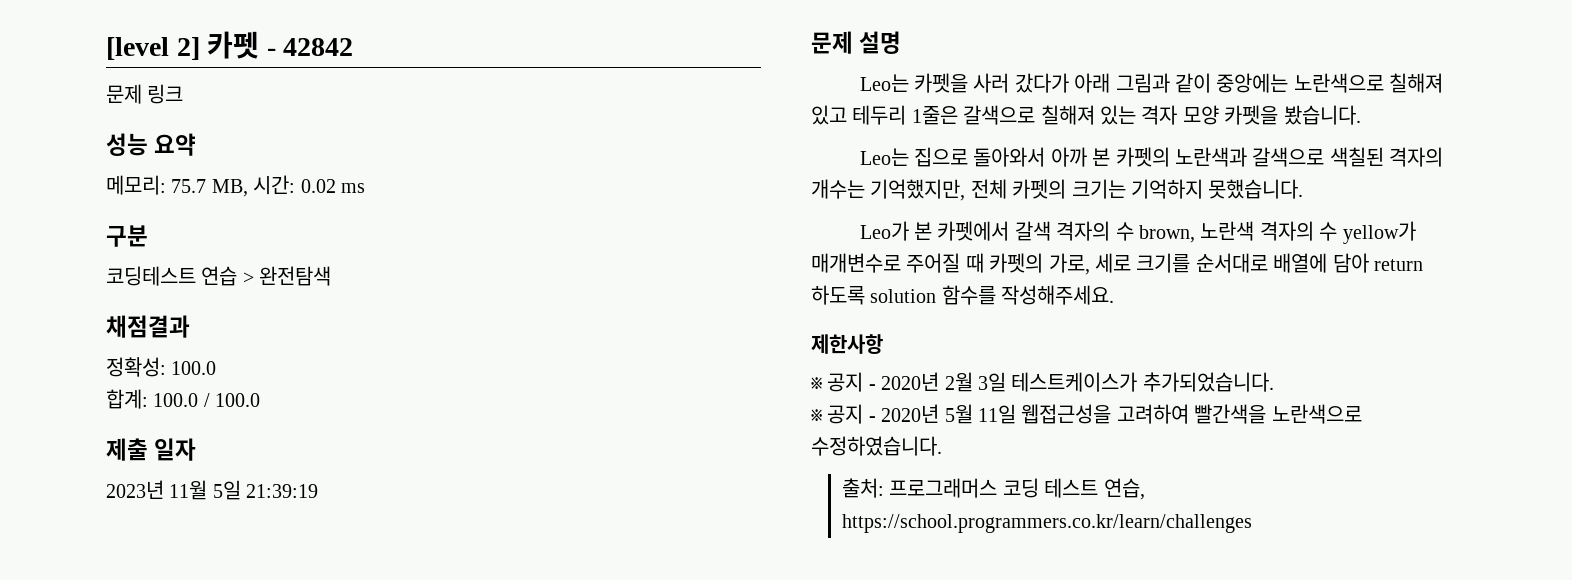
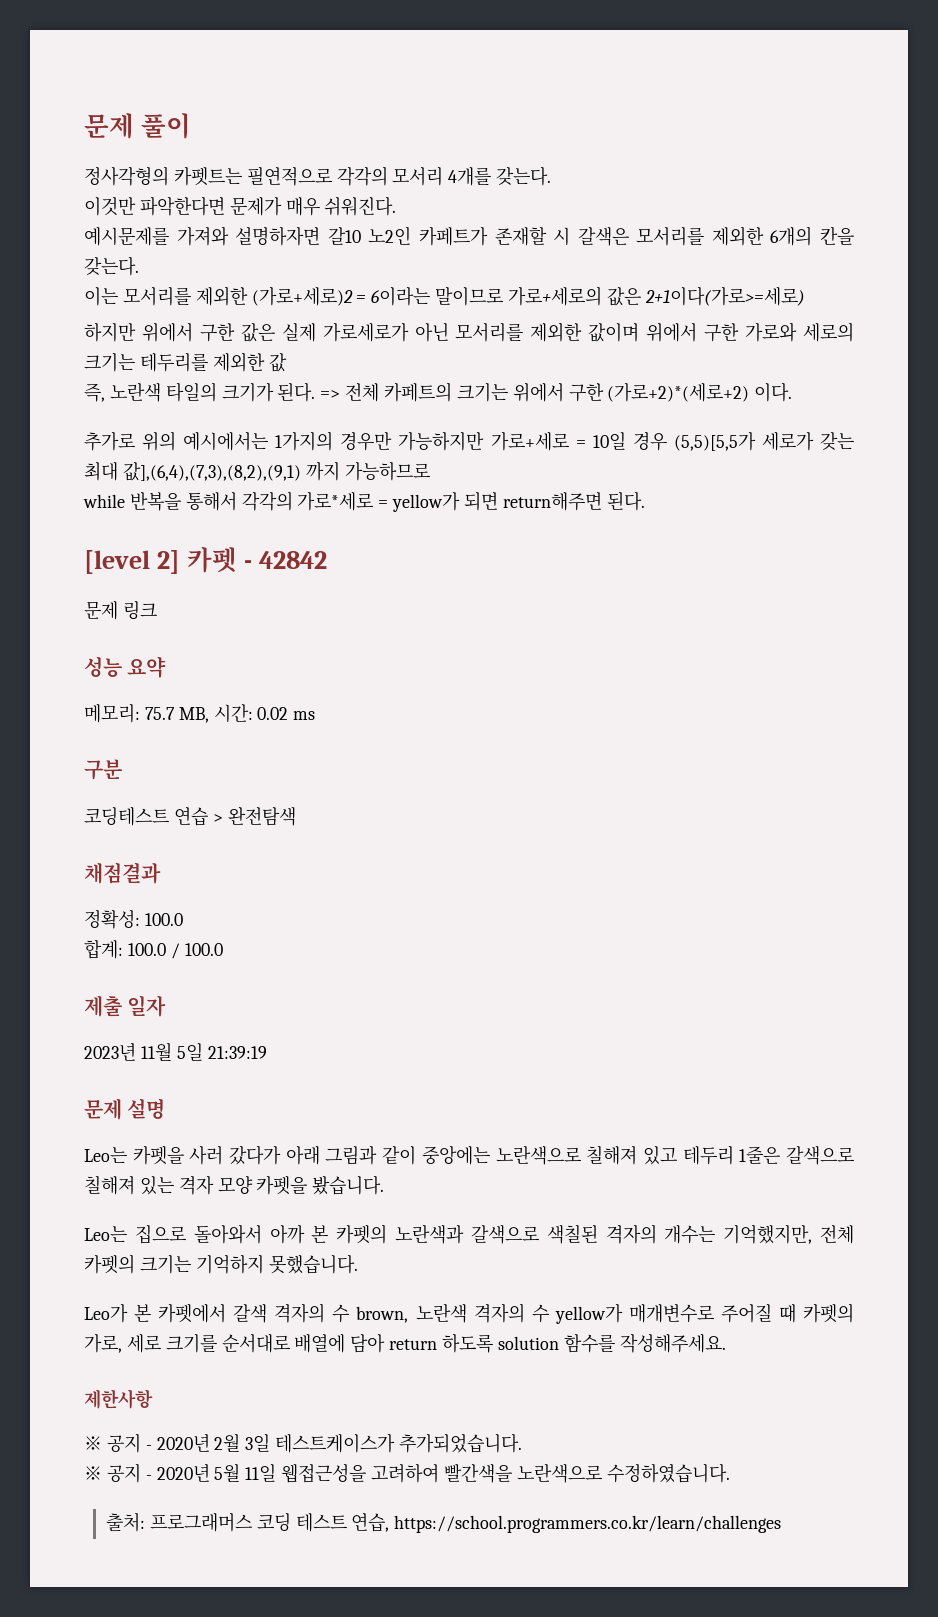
(106, 48) none -> [84,113,191,139] [84,166,552,186] [84,196,397,216] [84,226,854,246] [84,256,139,276] [84,286,805,306] [84,322,854,342] [84,352,287,372] [84,382,793,402] [84,431,855,451] [84,461,430,481] [83,491,645,512] 문제 풀이 // 정사각형의 카펫트는 필연적으로 각각의 모서리 4개를 갖는다. // 이것만 파악한다면 문제가 매우 쉬워진다. // 예시문제를 가져와 설명하자면 갈10 노2인 카페트가 존재할 시 갈색은 모서리를 제외한 6개의 칸을 갖는다. // 이는 모서리를 제외한 (가로+세로)2 = 6이라는 말이므로 가로+세로의 값은 2+1이다(가로>=세로) // 하지만 위에서 구한 값은 실제 가로세로가 아닌 모서리를 제외한 값이며 위에서 구한 가로와 세로의 크기는 테두리를 제외한 값 // 즉, 노란색 타일의 크기가 된다. => 전체 카페트의 크기는 위에서 구한 (가로+2)*(세로+2) 이다. // 추가로 위의 예시에서는 1가지의 경우만 가능하지만 가로+세로 = 10일 경우 (5,5)[5,5가 세로가 갖는 최대 값],(6,4),(7,3),(8,2),(9,1) 까지 가능하므로 // while 반복을 통해서 각각의 가로*세로 = yellow가 되면 return해주면 된다. //

